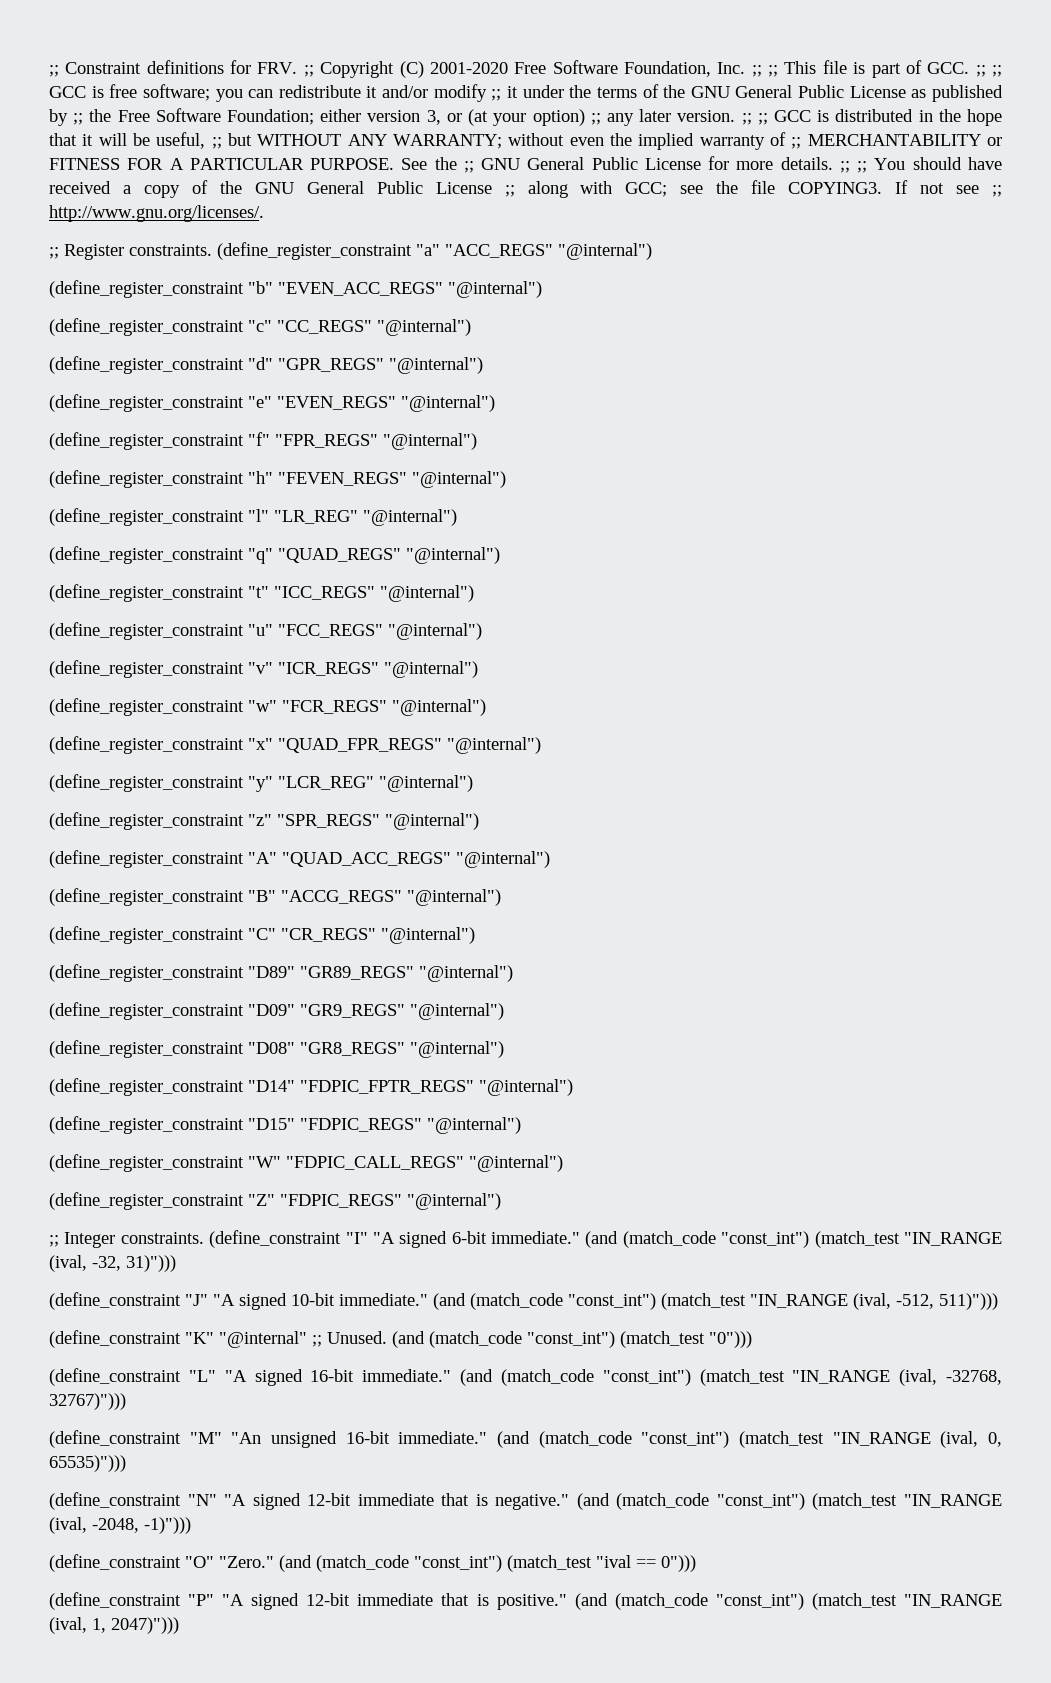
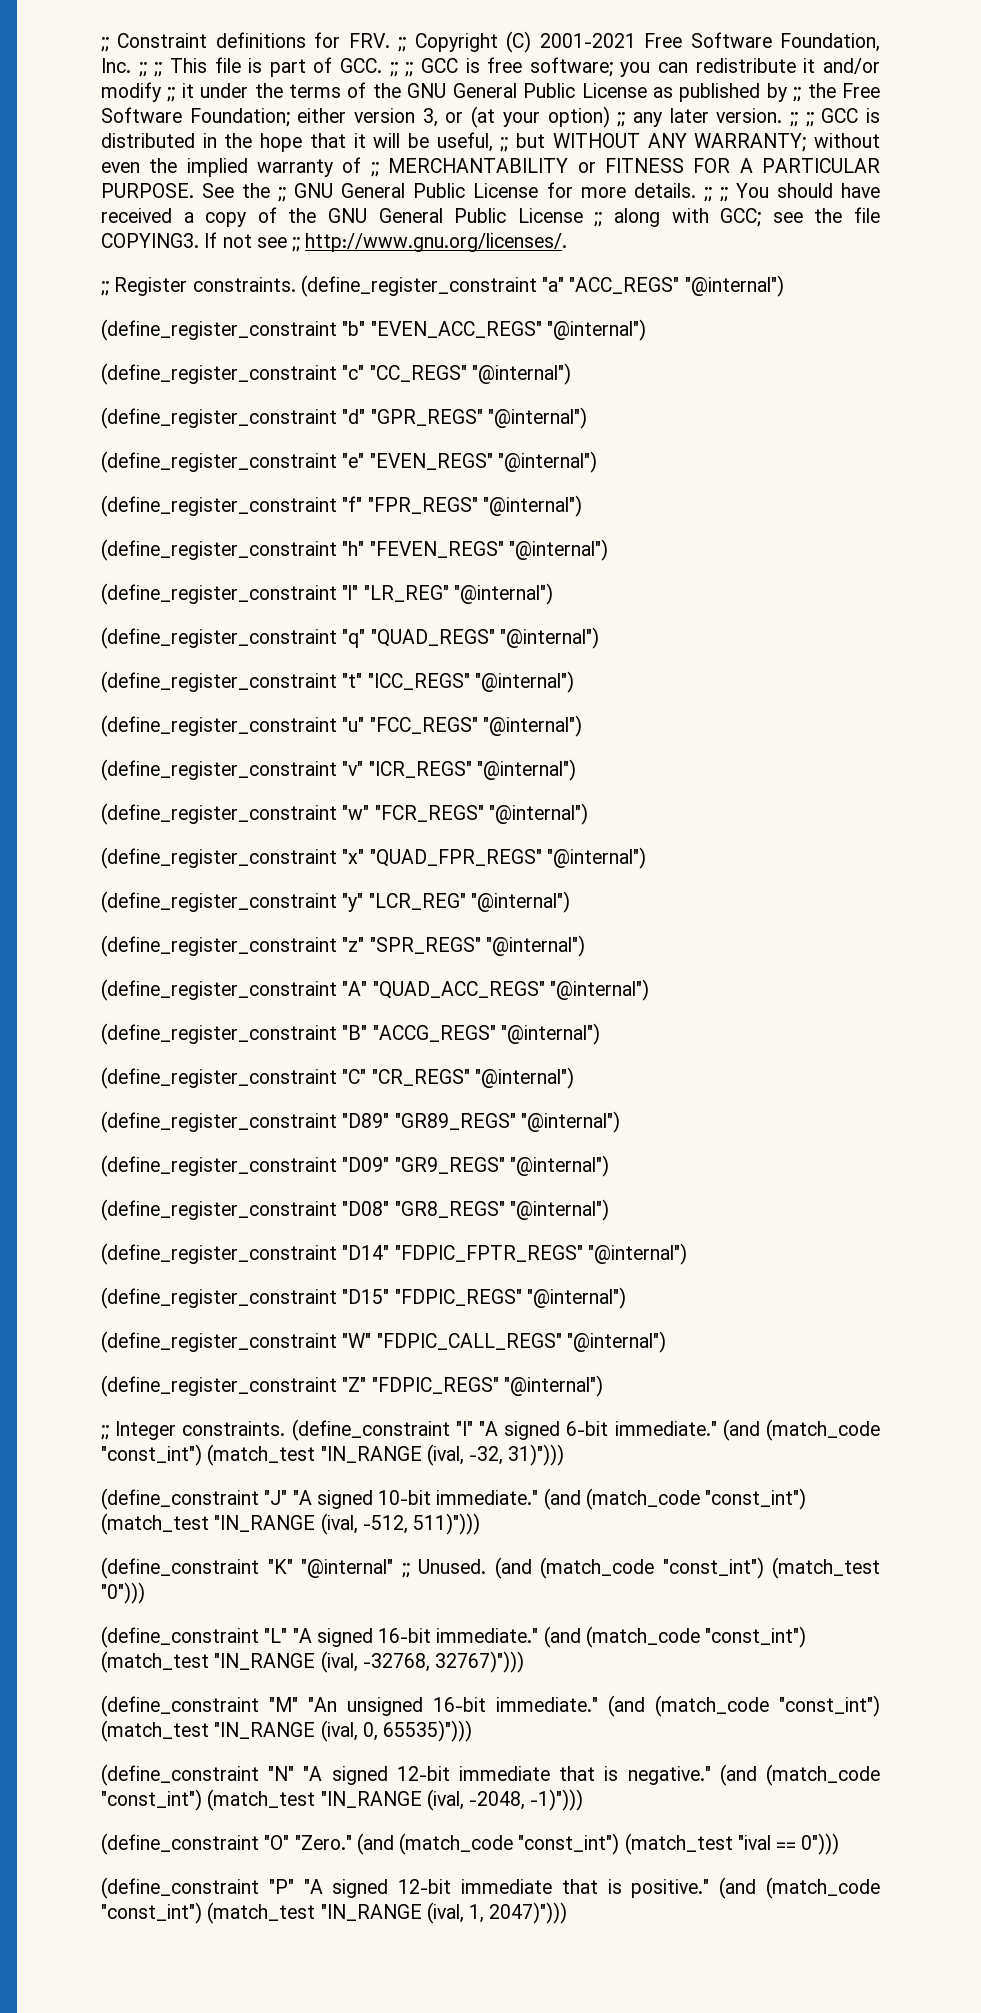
[429,62,508,74] 2001-2020 -> [539,33,636,48] 2001-2021

